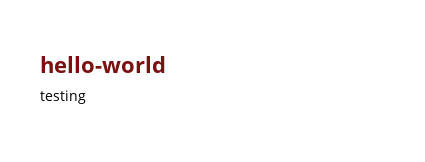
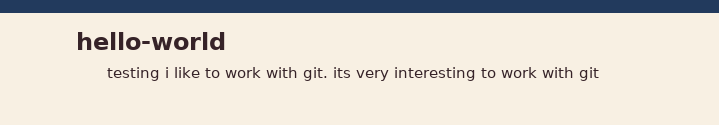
(86, 97) none -> [165,67,600,81] i like to work with git. its very interesting to work with git

